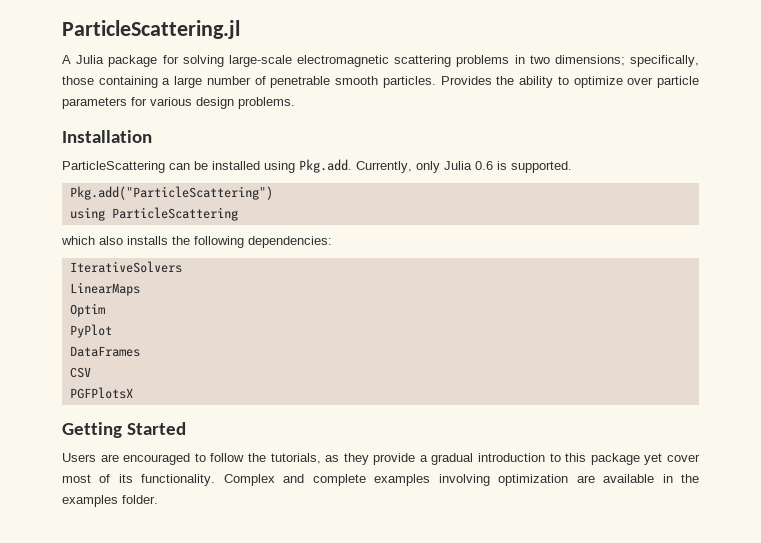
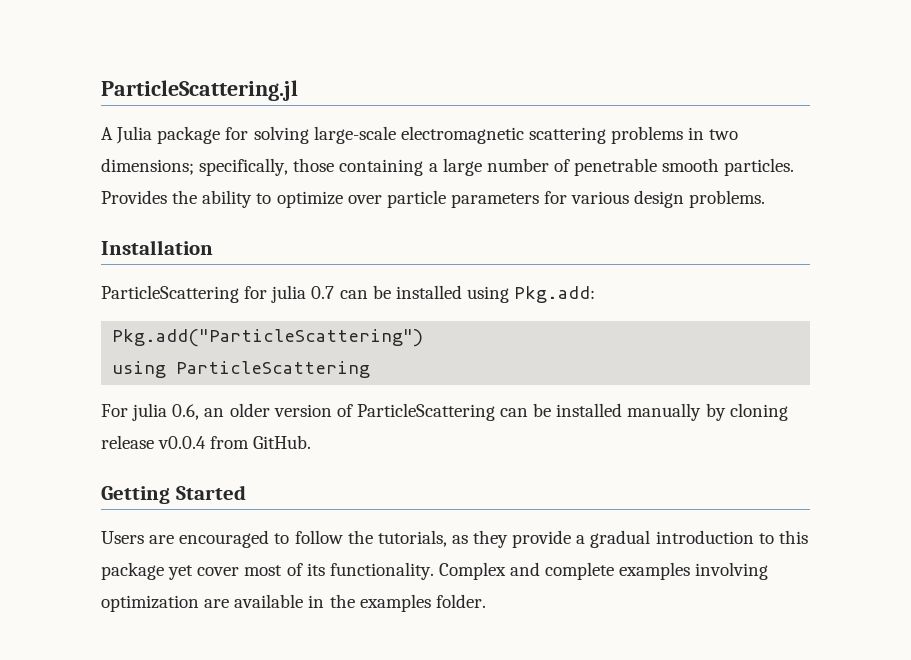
(165, 167) none -> [244,285,335,303] for julia 0.7
[299,159,572,173] [69,186,273,200] [69,207,238,221] [61,236,332,248] [69,261,182,273] [69,282,140,296] [69,303,105,317] [69,324,112,338] [69,346,140,357] [69,367,91,378] [69,387,133,399] Pkg.add. Currently, only Julia 0.6 is supported. // Pkg.add("ParticleScattering") // using ParticleScattering // which also installs the following dependencies: // IterativeSolvers // LinearMaps // Optim // PyPlot // DataFrames // CSV // PGFPlotsX -> [514,286,596,303] [112,329,424,347] [112,361,371,378] [101,403,788,421] [101,435,312,449] Pkg.add: // Pkg.add("ParticleScattering") // using ParticleScattering // For julia 0.6, an older version of ParticleScattering can be installed manually by cloning release v0.0.4 from GitHub.

